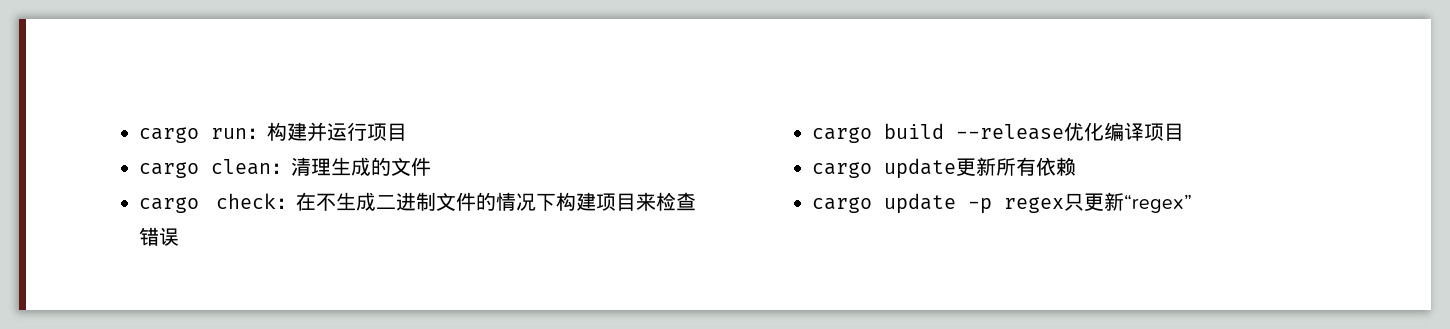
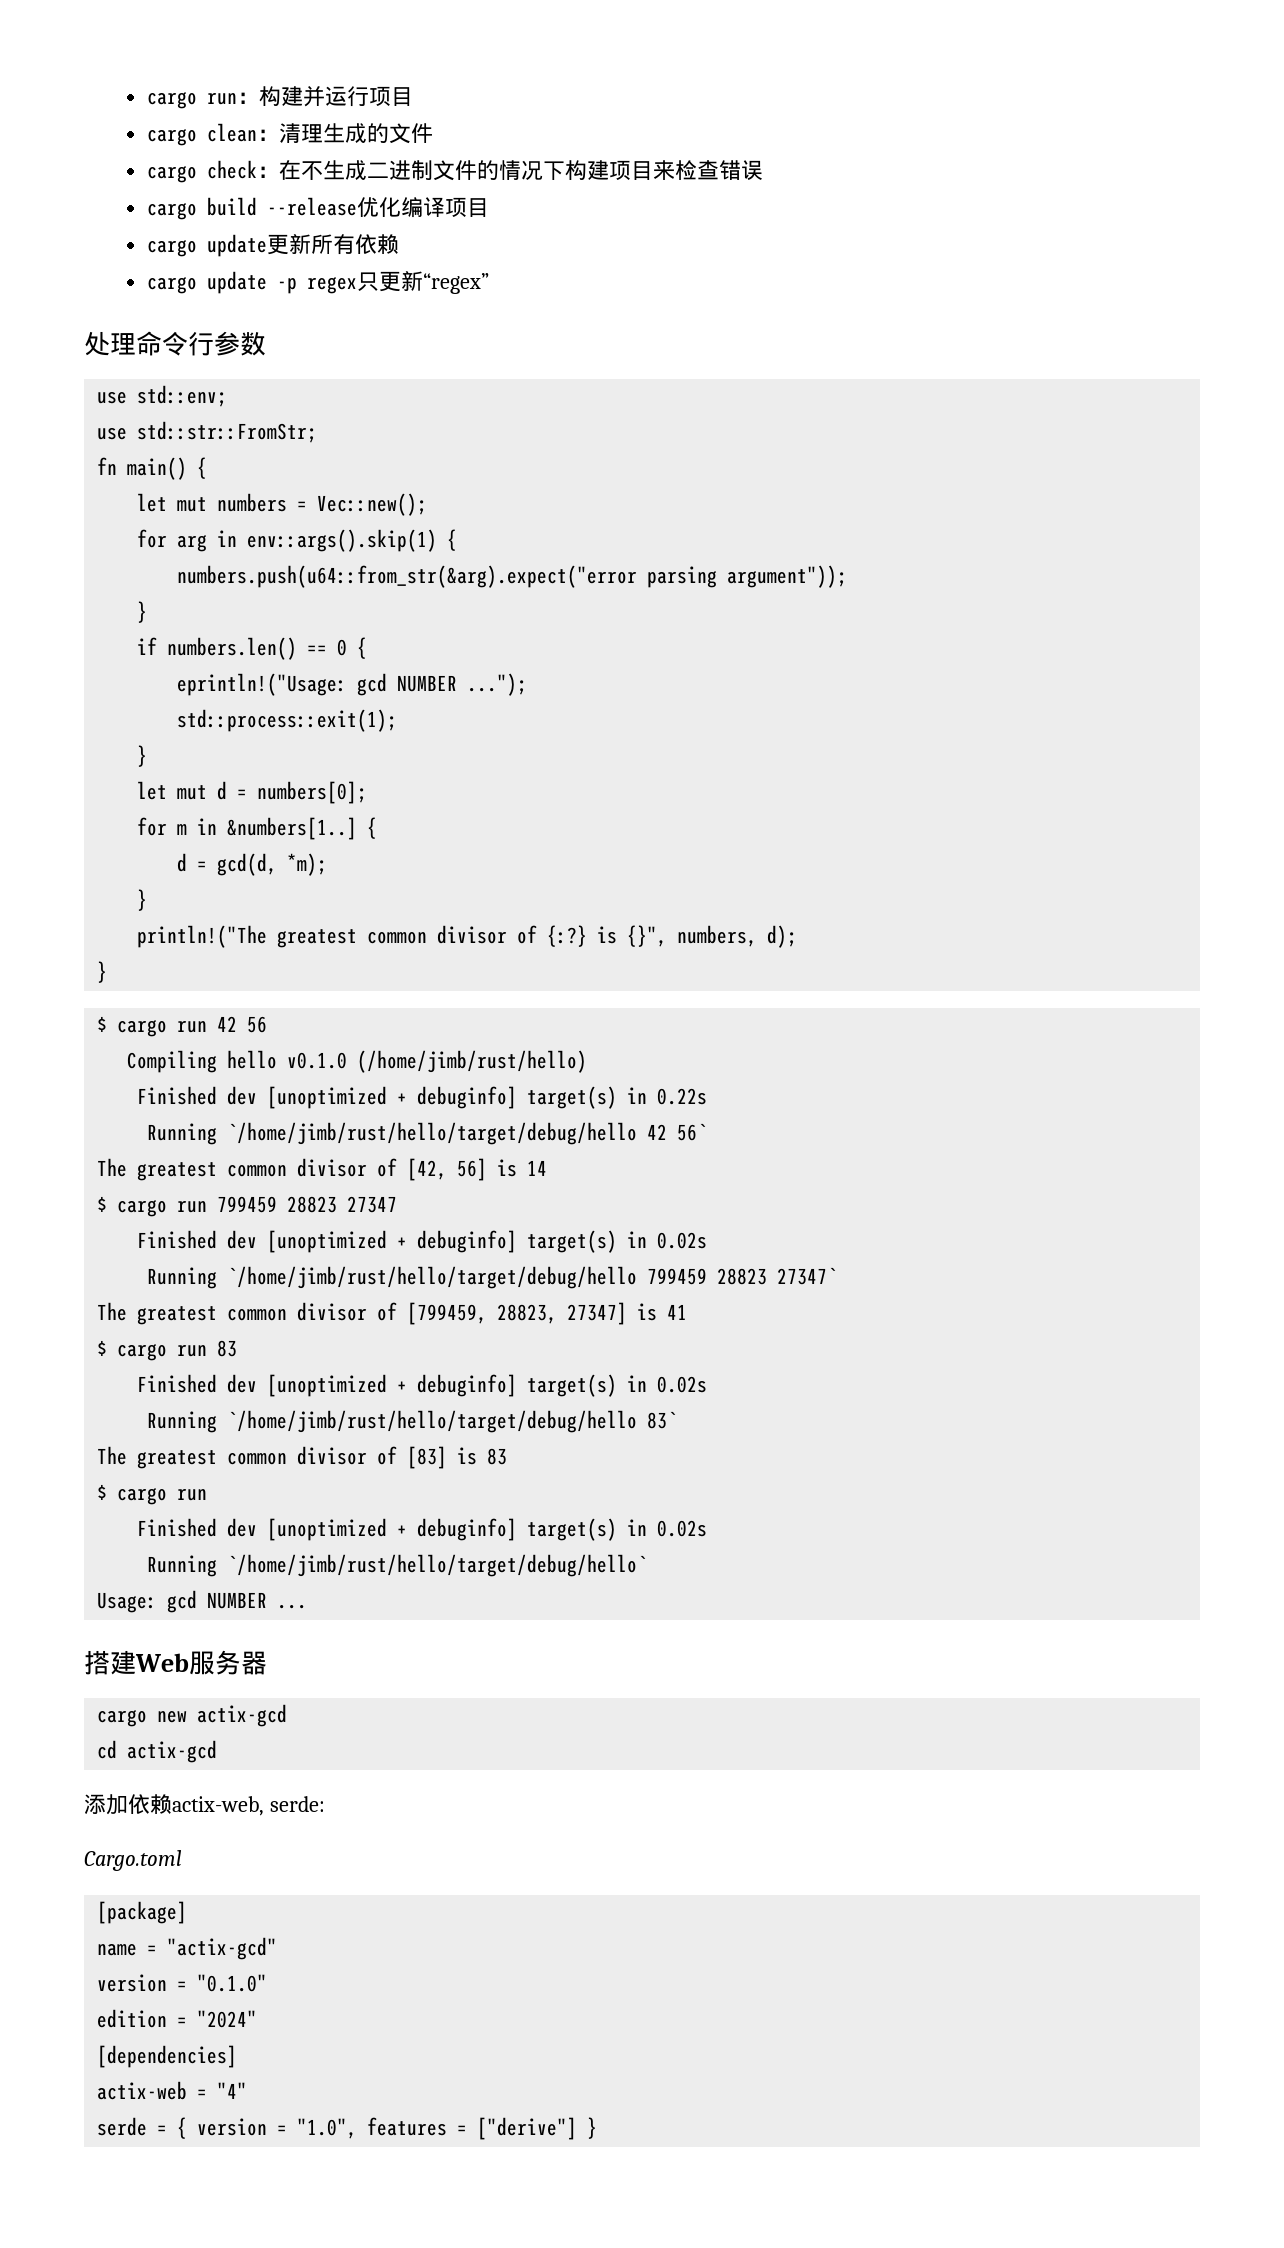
(1192, 203) none -> [84,331,266,356] [97,385,228,407] [97,421,318,443] [97,457,208,480] [137,493,428,516] [137,529,458,552] [177,565,848,588] [137,601,148,623] [137,637,368,660] [177,673,528,696] [177,709,398,732] [137,745,148,767] [137,781,368,804] [137,817,378,840] [177,853,328,876] [137,889,148,911] [137,925,798,948] [97,961,108,983] [97,1016,268,1037] [127,1050,588,1073] [137,1086,708,1109] [147,1122,708,1145] [97,1158,548,1181] [97,1196,398,1217] [137,1230,708,1253] [147,1266,838,1289] [97,1302,688,1325] [97,1340,238,1361] [137,1374,708,1397] [147,1410,678,1433] [97,1446,508,1469] [97,1484,208,1505] [137,1518,708,1541] [147,1554,648,1577] [97,1590,308,1613] [84,1650,267,1675] [97,1704,288,1727] [97,1740,218,1763] [84,1794,325,1816] [84,1850,182,1871] [97,1901,188,1924] [97,1937,278,1960] [97,1974,268,1992] [97,2009,258,2028] [97,2045,238,2068] [97,2081,248,2100] [97,2117,598,2140] // 处理命令行参数 // use std::env; // use std::str::FromStr; // fn main() { // let mut numbers = Vec::new(); // for arg in env::args().skip(1) { // numbers.push(u64::from_str(&arg).expect("error parsing argument")); // } // if numbers.len() == 0 { // eprintln!("Usage: gcd NUMBER ..."); // std::process::exit(1); // } // let mut d = numbers[0]; // for m in &numbers[1..] { // d = gcd(d, *m); // } // println!("The greatest common divisor of {:?} is {}", numbers, d); // } // $ cargo run 42 56 // Compiling hello v0.1.0 (/home/jimb/rust/hello) // Finished dev [unoptimized + debuginfo] target(s) in 0.22s // Running `/home/jimb/rust/hello/target/debug/hello 42 56` // The greatest common divisor of [42, 56] is 14 // $ cargo run 799459 28823 27347 // Finished dev [unoptimized + debuginfo] target(s) in 0.02s // Running `/home/jimb/rust/hello/target/debug/hello 799459 28823 27347` // The greatest common divisor of [799459, 28823, 27347] is 41 // $ cargo run 83 // Finished dev [unoptimized + debuginfo] target(s) in 0.02s // Running `/home/jimb/rust/hello/target/debug/hello 83` // The greatest common divisor of [83] is 83 // $ cargo run // Finished dev [unoptimized + debuginfo] target(s) in 0.02s // Running `/home/jimb/rust/hello/target/debug/hello` // Usage: gcd NUMBER ... // 搭建Web服务器 // cargo new actix-gcd // cd actix-gcd // 添加依赖actix-web, serde: // Cargo.toml // [package] // name = "actix-gcd" // version = "0.1.0" // edition = "2024" // [dependencies] // actix-web = "4" // serde = { version = "1.0", features = ["derive"] }

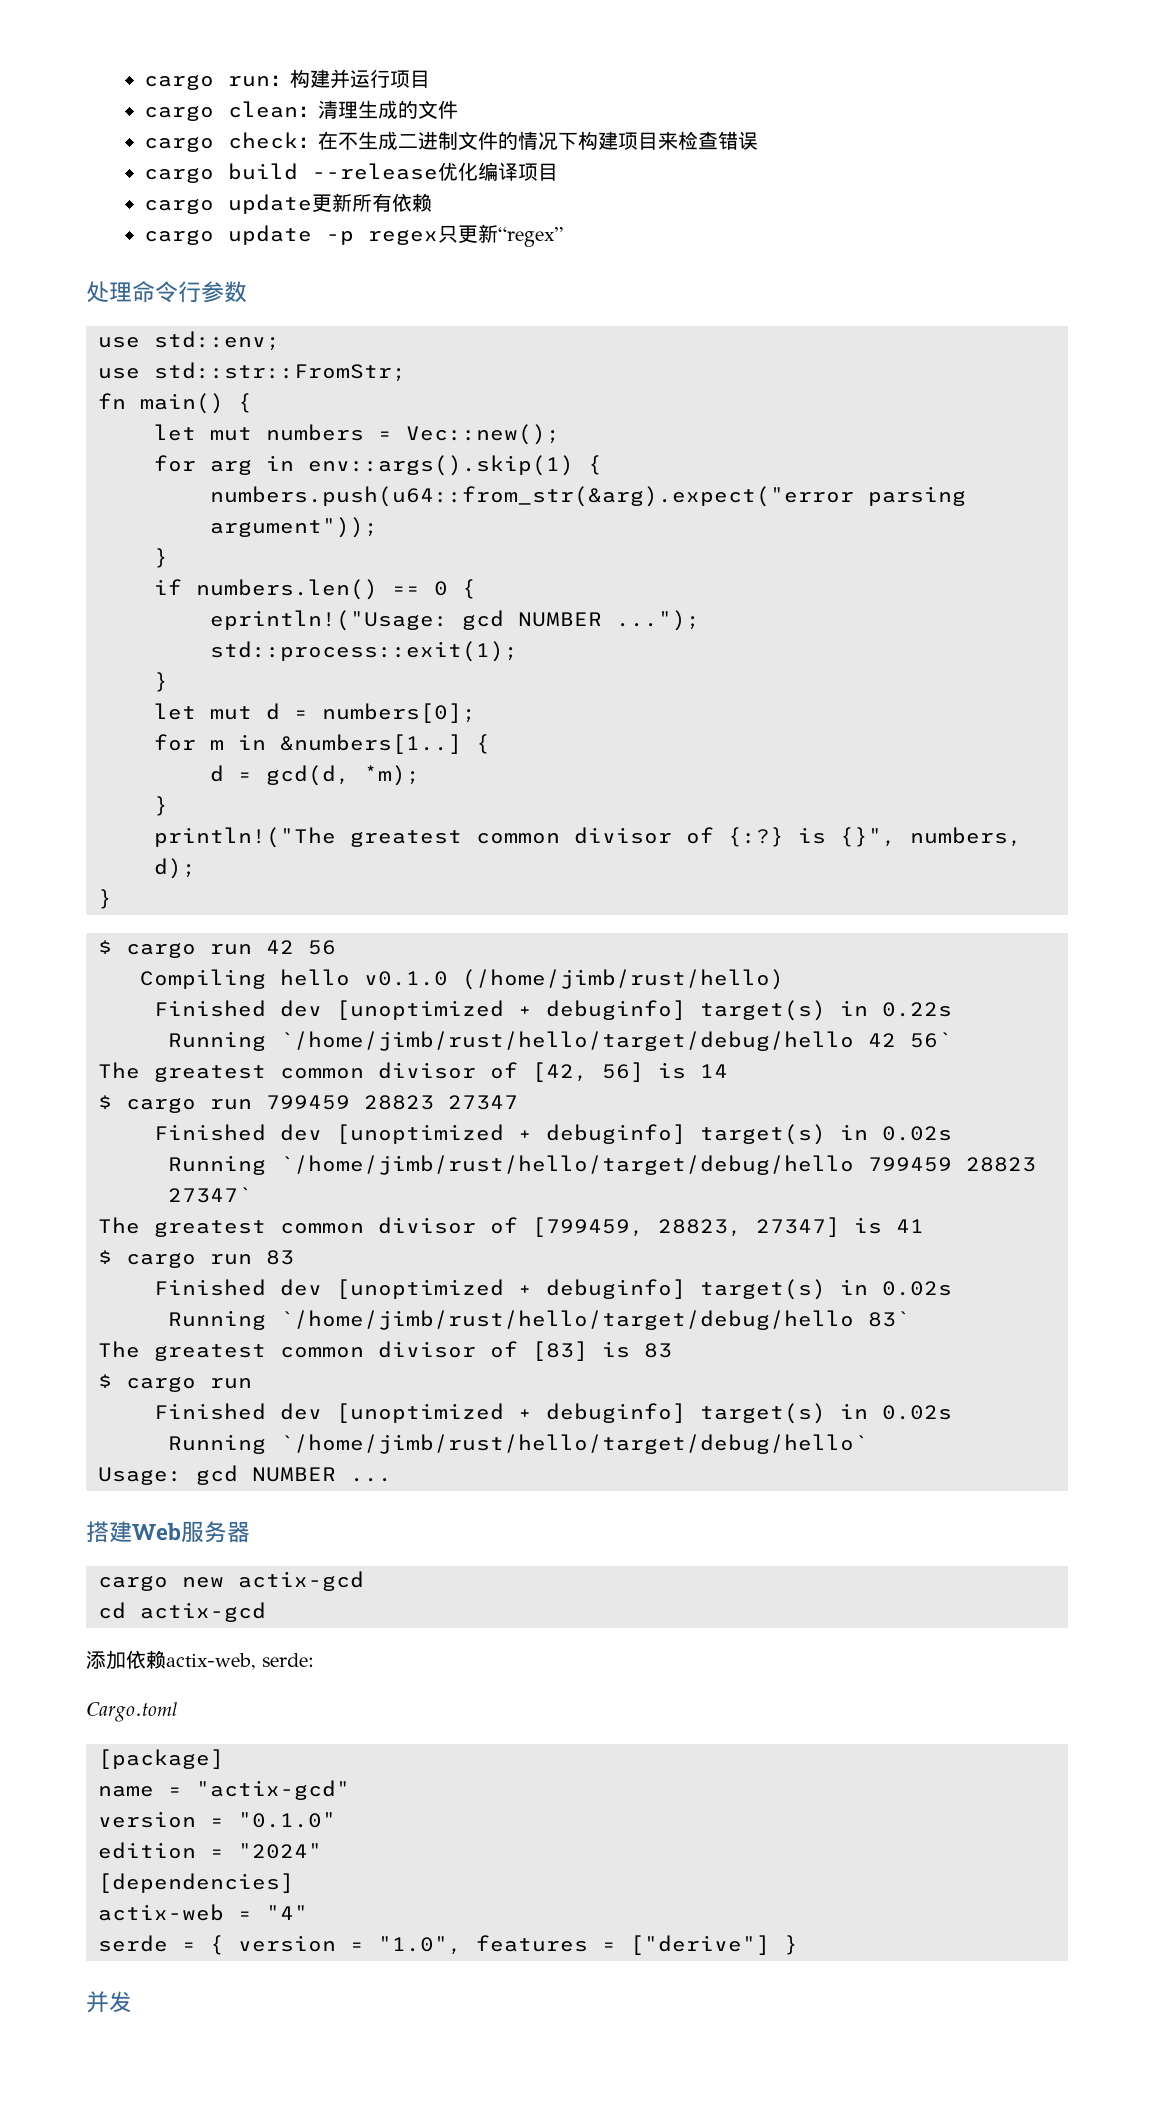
(598, 2128) none -> [86,1991,132,2013] // 并发

